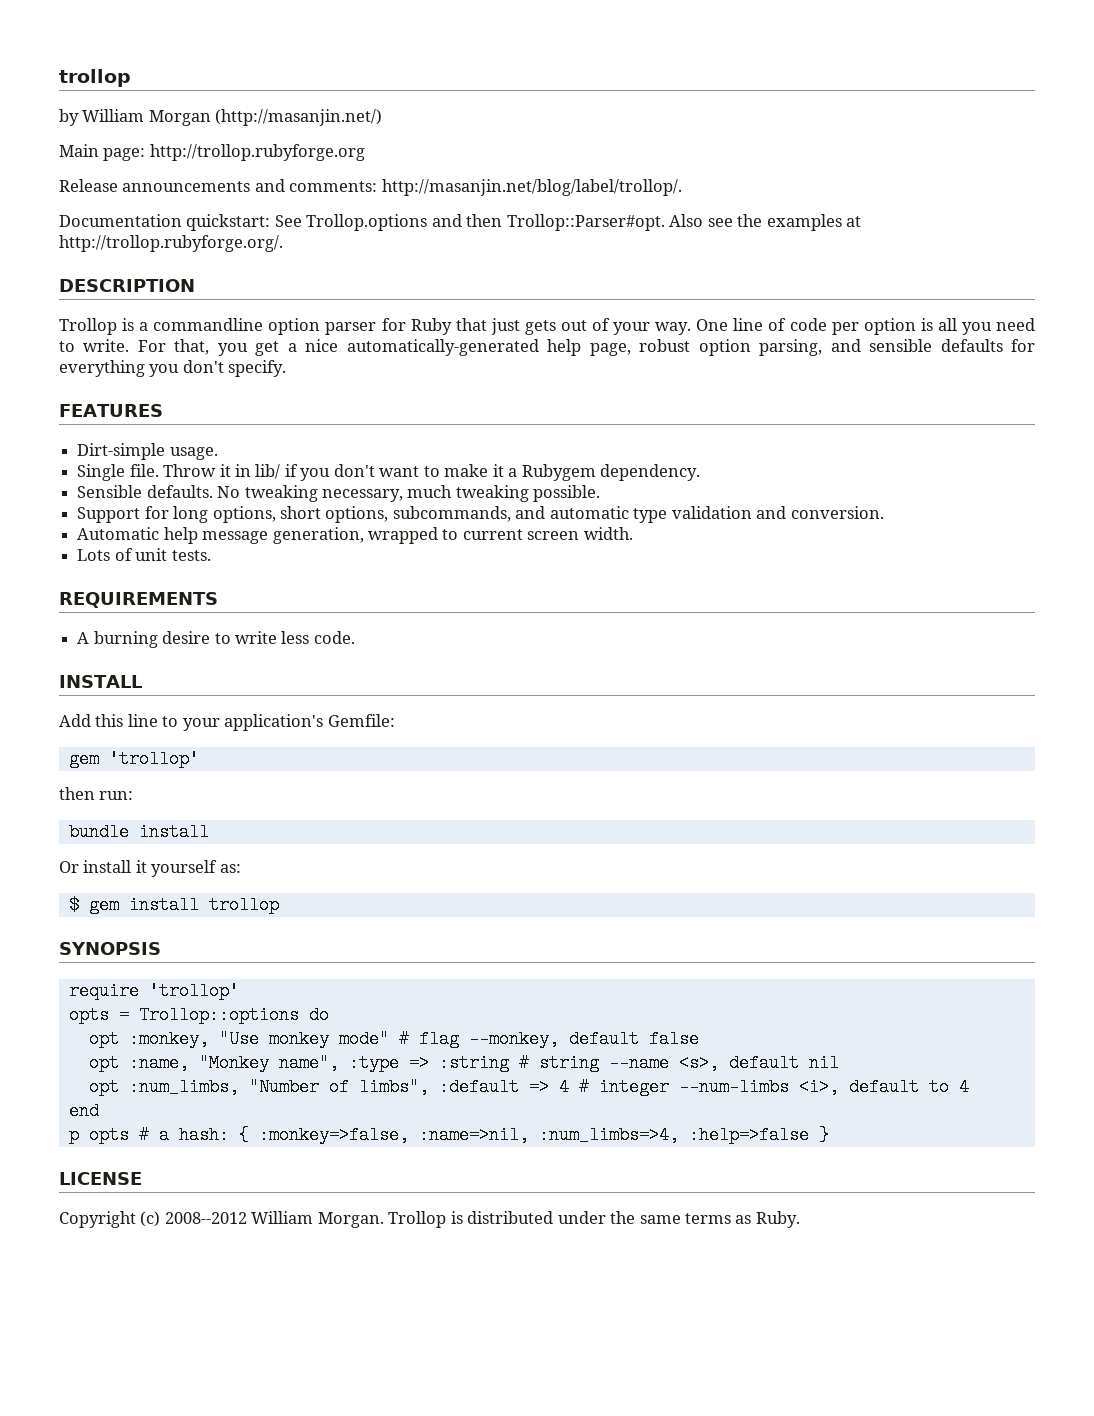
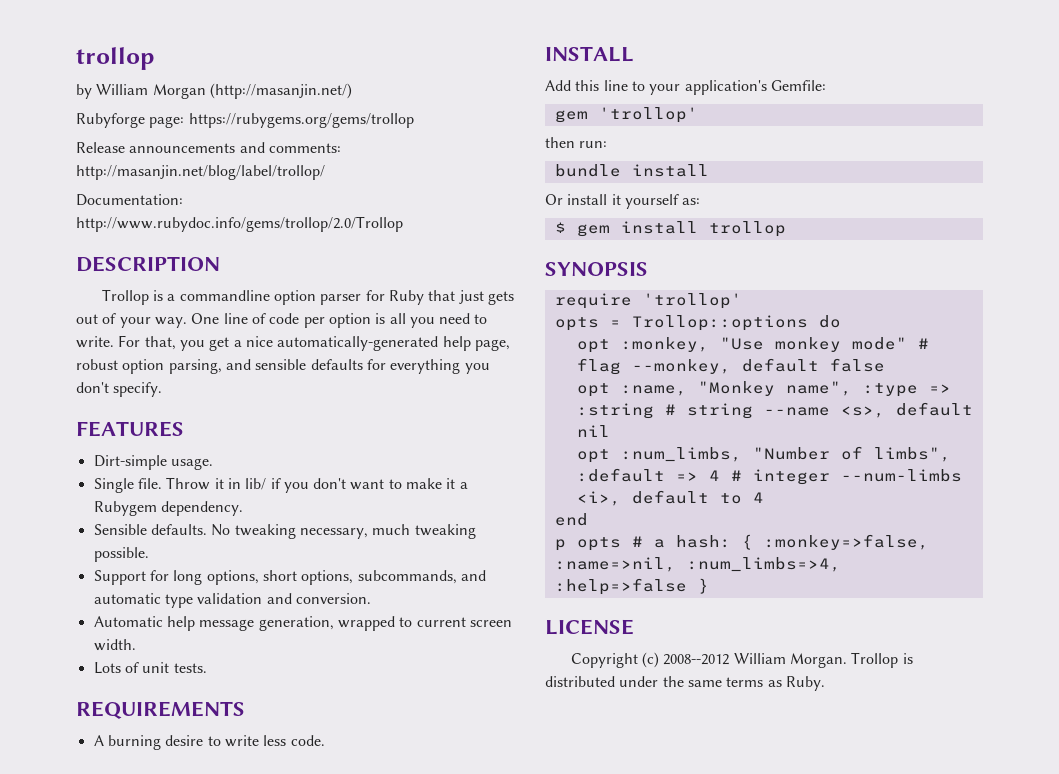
[59,144,365,161] Main page: http://trollop.rubyforge.org -> [76,113,414,128] Rubyforge page: https://rubygems.org/gems/trollop
[381,179,682,196] [59,214,862,231] [59,235,283,252] http://masanjin.net/blog/label/trollop/. // Documentation quickstart: See Trollop.options and then Trollop::Parser#opt. Also see the examples at http://trollop.rubyforge.org/. -> [76,165,325,180] [76,194,183,206] [76,216,403,232] http://masanjin.net/blog/label/trollop/ // Documentation: http://www.rubydoc.info/gems/trollop/2.0/Trollop

